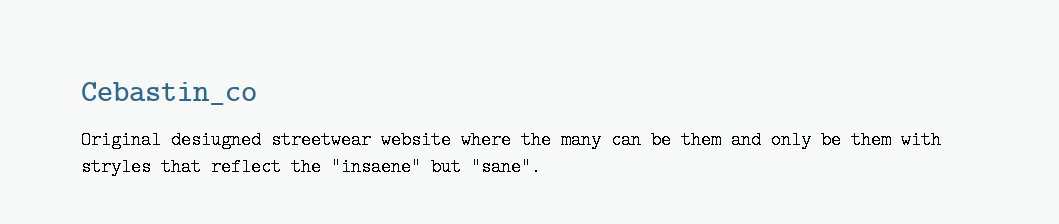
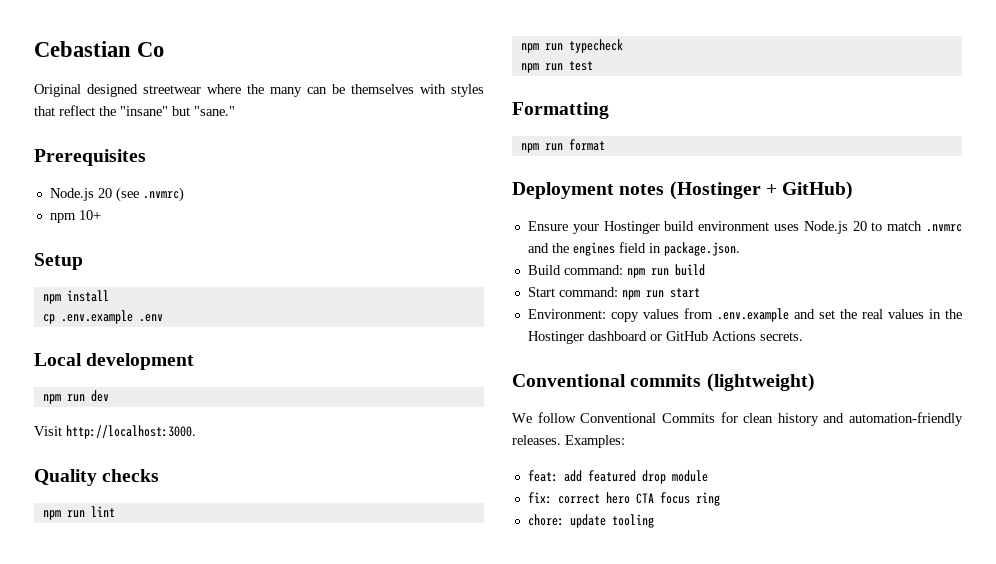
[81,82,257,105] Cebastin_co -> [34,41,165,57] Cebastian Co
[171,131,451,149] desiugned streetwear website -> [87,84,201,97] designed streetwear
[681,131,941,149] [81,158,541,176] them and only be them with stryles that reflect the "insaene" but "sane". -> [351,84,484,97] [34,105,235,116] [34,149,146,166] [49,187,184,202] [49,210,101,223] [34,253,83,270] [42,290,109,304] [42,310,163,324] [34,353,195,370] [42,390,109,404] [34,425,196,439] [34,469,160,486] [42,506,115,520] [520,39,623,53] [520,61,593,73] [512,102,609,119] [520,139,605,153] [512,181,854,200] [527,221,962,234] [527,242,740,256] [527,264,705,278] [527,287,700,300] [527,308,962,322] [527,331,803,344] [512,373,815,392] [512,412,963,426] [512,435,625,448] [527,470,708,484] [527,492,720,506] [527,514,654,528] themselves with styles that reflect the "insane" but "sane." // Prerequisites // Node.js 20 (see .nvmrc) // npm 10+ // Setup // npm install // cp .env.example .env // Local development // npm run dev // Visit http://localhost:3000. // Quality checks // npm run lint // npm run typecheck // npm run test // Formatting // npm run format // Deployment notes (Hostinger + GitHub) // Ensure your Hostinger build environment uses Node.js 20 to match .nvmrc and the engines field in package.json. // Build command: npm run build // Start command: npm run start // Environment: copy values from .env.example and set the real values in the Hostinger dashboard or GitHub Actions secrets. // Conventional commits (lightweight) // We follow Conventional Commits for clean history and automation-friendly releases. Examples: // feat: add featured drop module // fix: correct hero CTA focus ring // chore: update tooling

